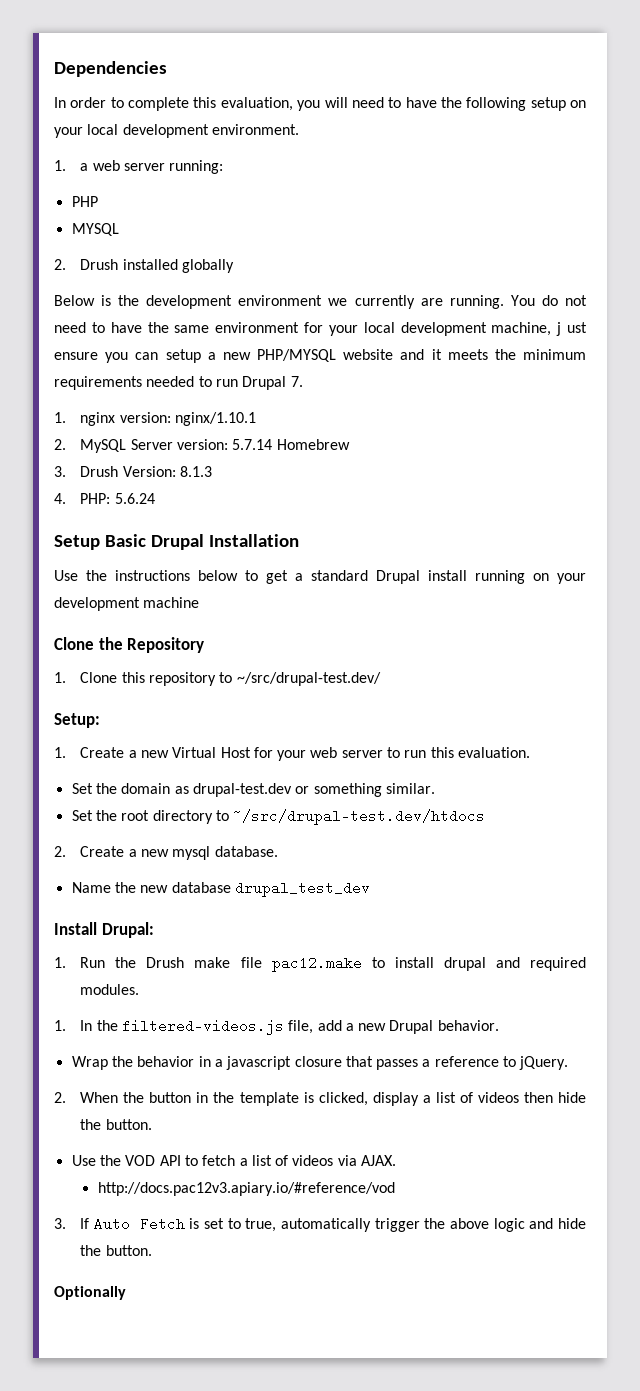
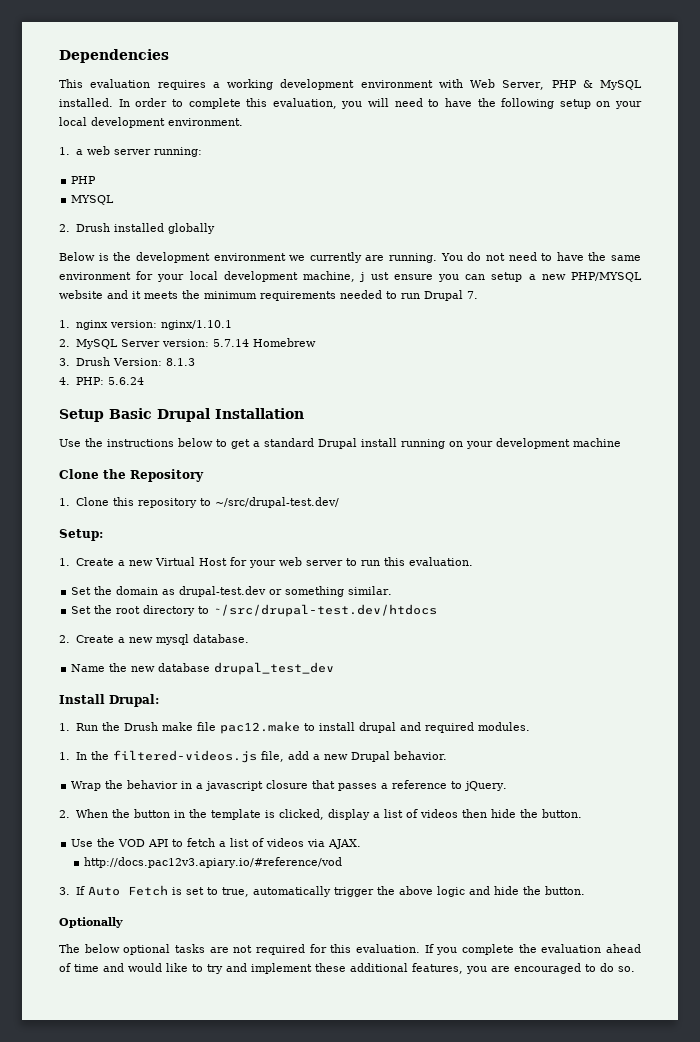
(167, 69) none -> [59,79,642,90] [59,98,113,107] This evaluation requires a working development environment with Web Server, PHP & MySQL installed.
(126, 1293) none -> [59,944,642,955] [59,963,635,974] // The below optional tasks are not required for this evaluation. If you complete the evaluation ahead of time and would like to try and implement these additional features, you are encouraged to do so.

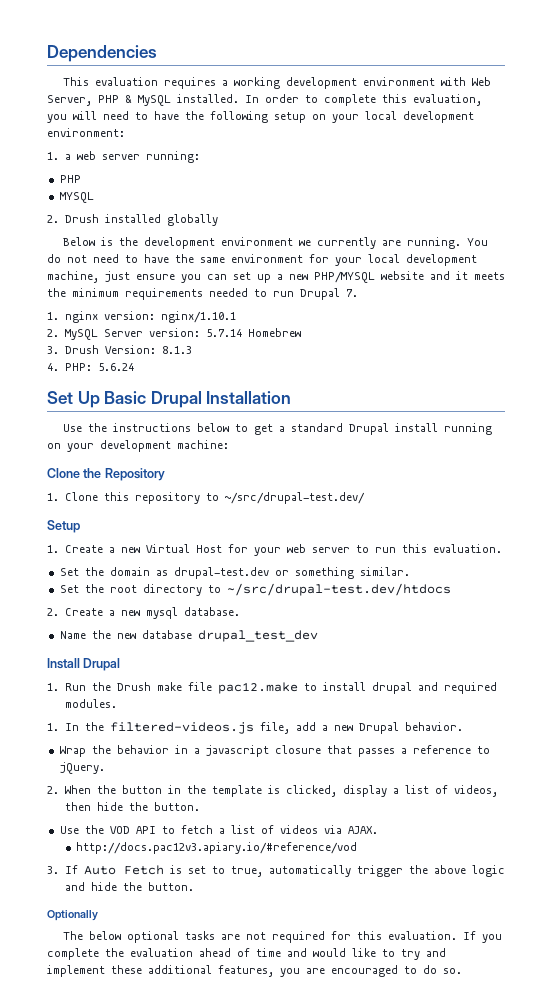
[168,118,243,126] environment. -> [47,128,125,137] environment:
[359,272,389,282] j ust -> [105,271,130,282] just
[491,272,523,282] setup -> [233,272,271,283] set up
[59,409,104,422] Setup -> [47,391,100,408] Set Up
[573,438,621,447] machine -> [177,440,229,449] machine:
[59,529,103,541] Setup: -> [47,520,80,533] Setup
[109,694,159,707] Drupal: -> [83,658,121,671] Drupal
[419,809,458,818] videos -> [453,785,498,797] videos,

